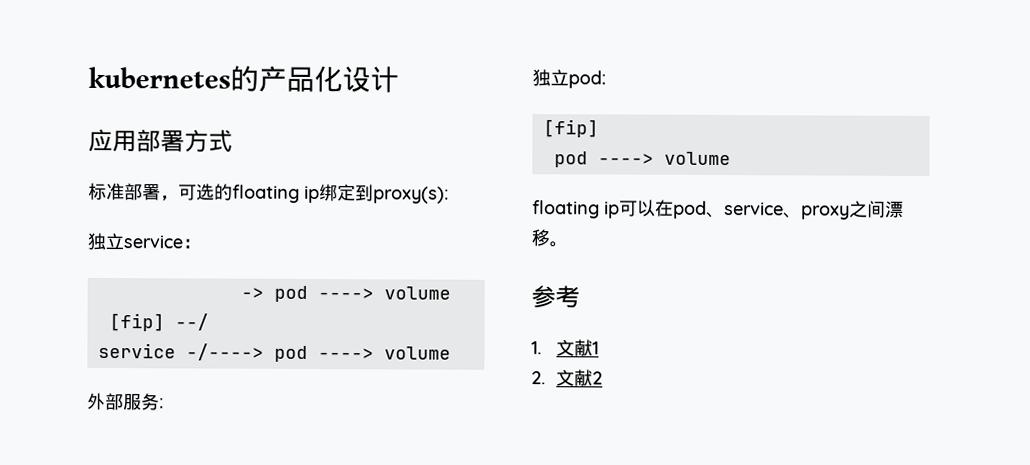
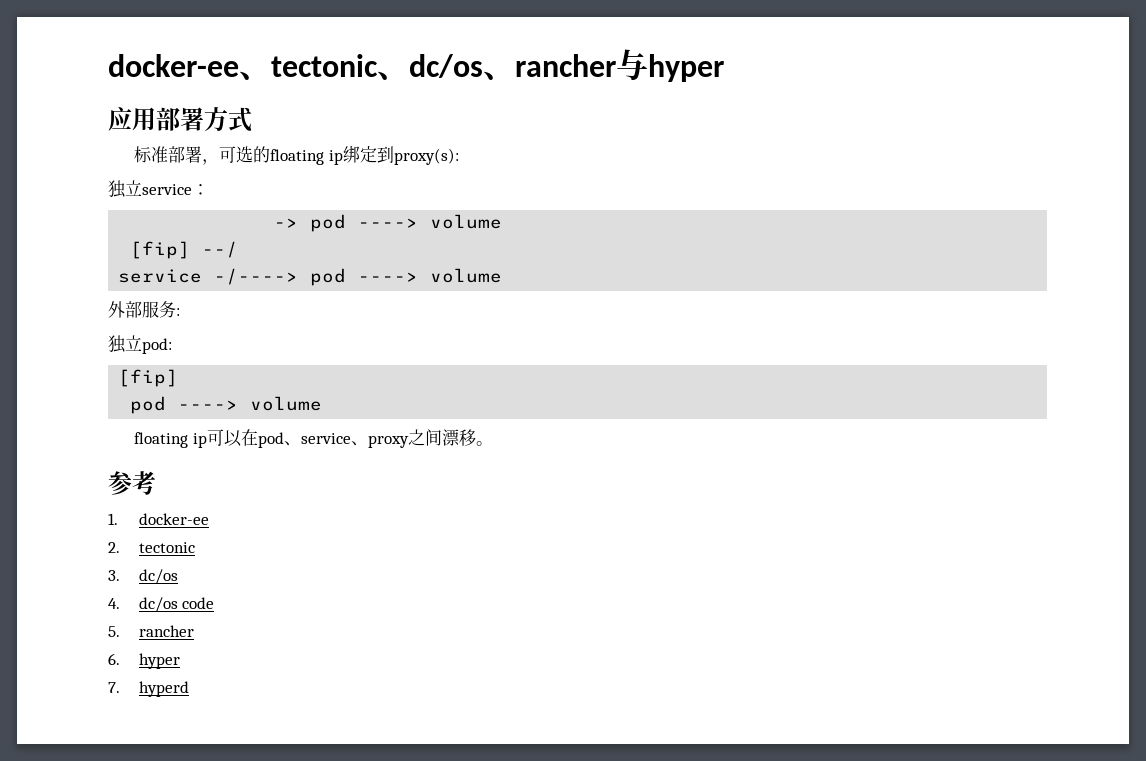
[88,65,399,93] kubernetes的产品化设计 -> [108,49,724,82] docker-ee、tectonic、dc/os、rancher与hyper
[556,339,600,357] 文献1 -> [138,513,209,525] docker-ee
[556,369,604,387] 文献2 -> [138,542,195,553] [108,569,178,584] [108,597,215,612] [108,625,194,637] [108,653,180,669] [108,681,189,697] tectonic // 3. dc/os // 4. dc/os code // 5. rancher // 6. hyper // 7. hyperd

